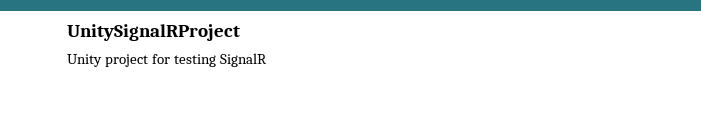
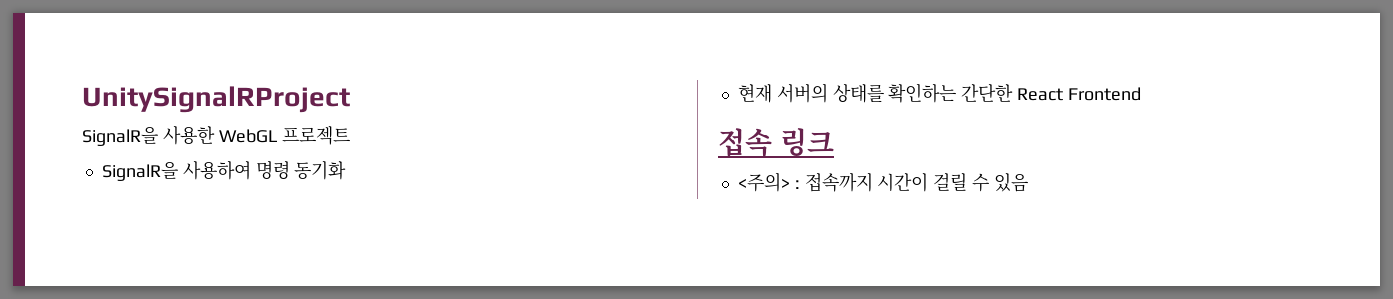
[67,53,267,67] Unity project for testing SignalR -> [82,126,350,146] [101,160,347,181] [737,83,1141,103] [718,128,834,157] [737,172,1028,192] SignalR을 사용한 WebGL 프로젝트 // SignalR을 사용하여 명령 동기화 // 현재 서버의 상태를 확인하는 간단한 React Frontend // 접속 링크 // <주의> : 접속까지 시간이 걸릴 수 있음

